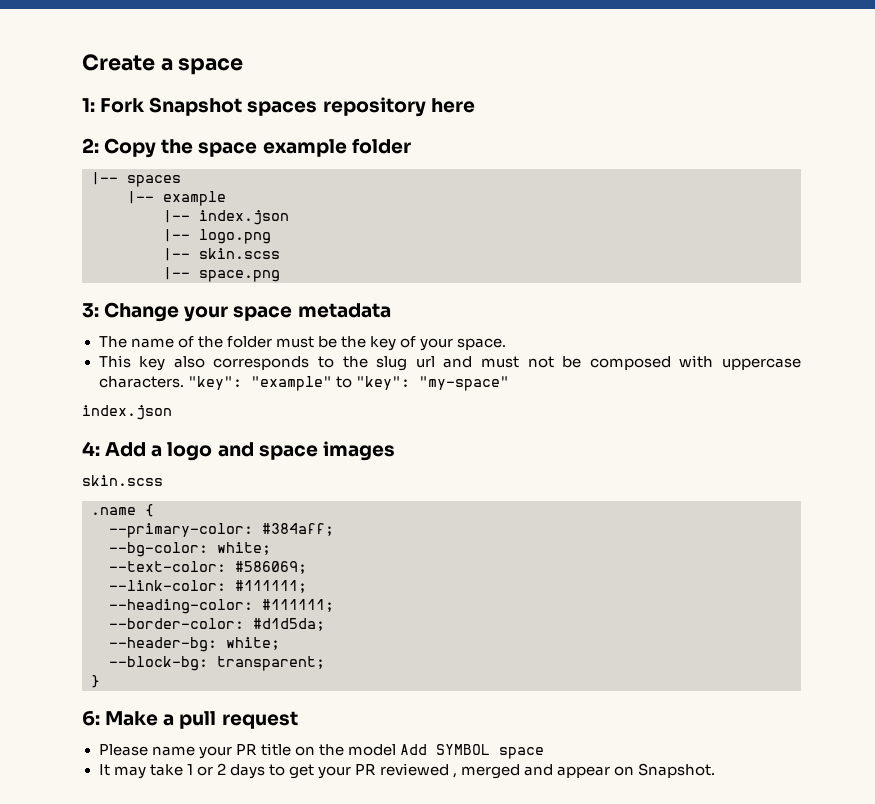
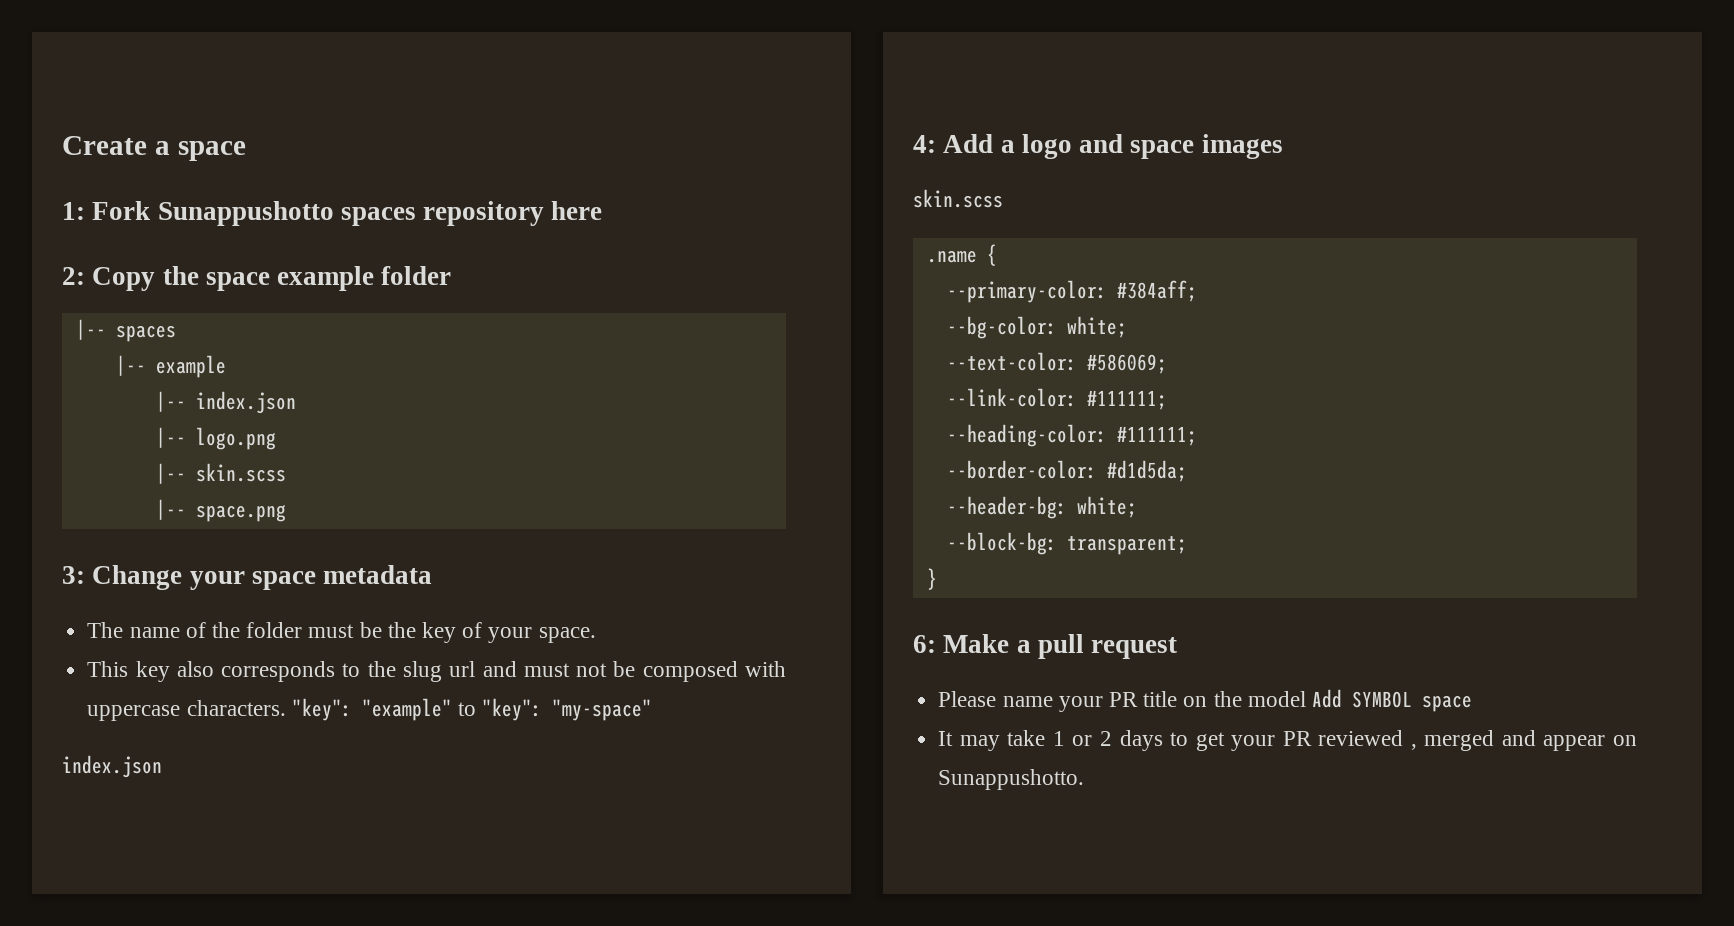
[149,97,243,116] Snapshot -> [157,201,334,226] Sunappushotto
[638,763,716,778] Snapshot. -> [938,769,1085,790] Sunappushotto.

